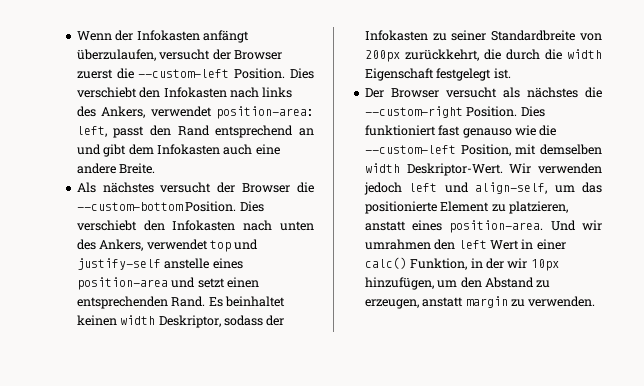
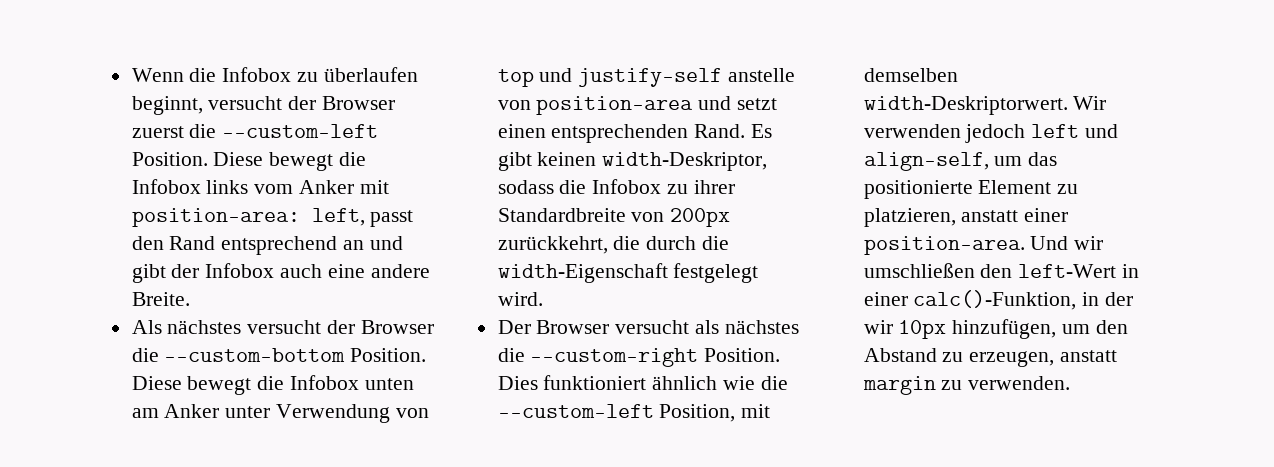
[115,30,249,43] [76,49,156,61] der Infokasten anfängt überzulaufen, -> [189,67,418,82] [131,96,203,115] die Infobox zu überlaufen beginnt,
[290,68,314,79] [76,87,293,98] [76,106,212,118] Dies verschiebt den Infokasten nach links des Ankers, verwendet -> [213,152,367,171] [131,179,389,194] Diese bewegt die Infobox links vom Anker mit
[128,144,220,155] dem Infokasten -> [171,263,275,278] der Infobox
[239,201,264,212] [76,220,314,231] [76,239,208,251] Dies verschiebt den Infokasten nach unten des Ankers, verwendet -> [131,375,414,395] [131,404,429,423] Diese bewegt die Infobox unten am Anker unter Verwendung von
[212,258,243,269] eines -> [497,100,531,110] von
[224,296,285,307] [76,315,285,328] [364,30,487,41] beinhaltet keinen width Deskriptor, sodass der Infokasten zu seiner -> [497,152,768,171] [497,179,735,194] gibt keinen width-Deskriptor, sodass die Infobox zu ihrer
[567,49,602,59] [364,68,511,81] width Eigenschaft festgelegt ist. -> [497,263,759,283] [497,292,543,306] width-Eigenschaft festgelegt wird.
[438,125,512,138] fast genauso -> [652,376,718,390] ähnlich
[364,163,503,176] width Deskriptor-Wert. -> [863,96,1068,115] width-Deskriptorwert.
[412,220,443,231] eines -> [1024,208,1069,222] einer
[364,239,566,250] [364,257,468,270] umrahmen den left Wert in einer calc() Funktion, -> [863,263,1140,278] [863,290,1077,310] umschließen den left-Wert in einer calc()-Funktion,

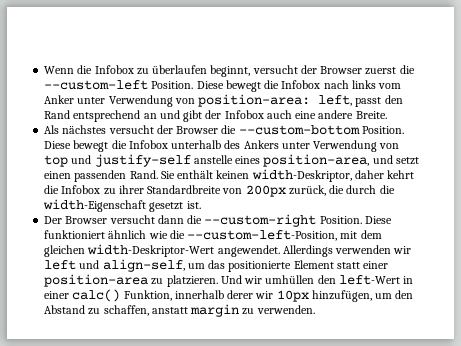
(201, 186) none -> [323,80,349,89] nach
[359,180,389,194] mit -> [77,95,195,107] unter Verwendung von
[364,378,414,390] [131,404,220,418] unten am Anker -> [171,140,279,149] unterhalb des Ankers
[497,96,694,115] von position-area -> [235,154,370,167] eines position-area,
[551,124,773,143] [497,152,768,171] [497,180,554,194] entsprechenden Rand. Es gibt keinen width-Deskriptor, sodass -> [74,169,415,182] passenden Rand. Sie enthält keinen width-Deskriptor, daher kehrt
[497,236,608,254] zurückkehrt, -> [288,185,326,196] zurück,
[673,263,759,283] [497,292,543,306] festgelegt wird. -> [149,201,201,212] gesetzt ist.
[695,320,799,334] als nächstes -> [157,215,184,224] dann
[497,376,538,390] Dies -> [364,216,392,224] Diese
[497,404,771,422] [863,68,958,82] [863,96,1107,115] [863,124,1026,143] --custom-left Position, mit demselben width-Deskriptorwert. Wir verwenden jedoch -> [187,230,382,241] [44,244,412,257] --custom-left-Position, mit dem gleichen width-Deskriptor-Wert angewendet. Allerdings verwenden wir
[1057,184,1079,194] [863,208,1069,227] [863,236,1025,255] zu platzieren, anstatt einer position-area. -> [336,261,389,269] [44,274,218,287] statt einer position-area zu platzieren.
[863,263,975,278] umschließen -> [265,275,315,284] umhüllen
[913,290,1134,310] calc()-Funktion, in der -> [72,289,254,302] calc() Funktion, innerhalb derer
[969,351,1055,367] erzeugen, -> [103,305,149,316] schaffen,

